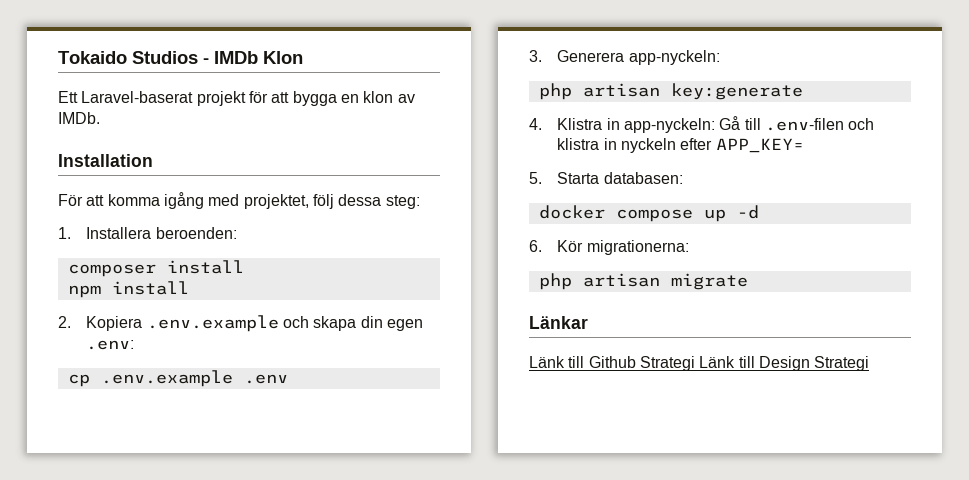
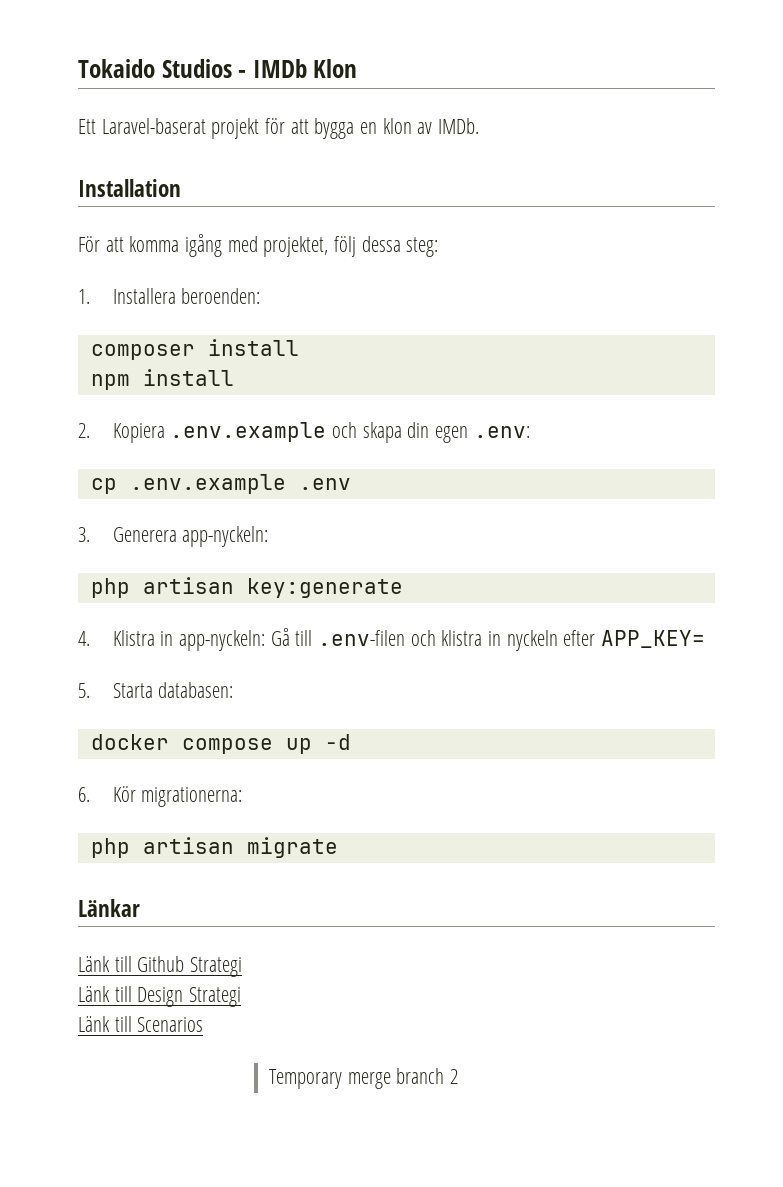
(695, 363) none -> (243, 967) //
(870, 363) none -> [78,1016,204,1032] [269,1068,459,1089] // Länk till Scenarios // Temporary merge branch 2

